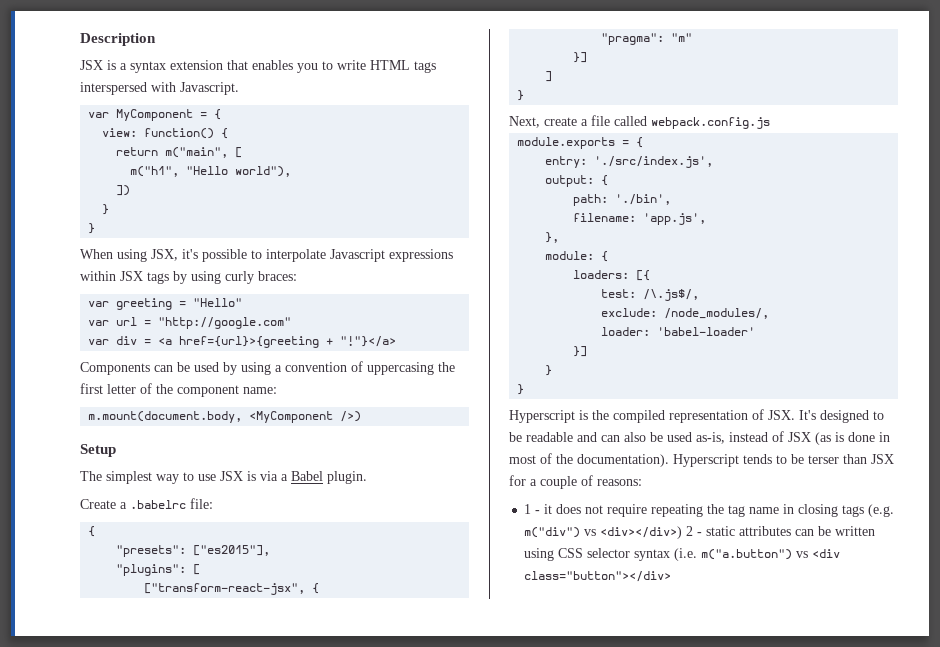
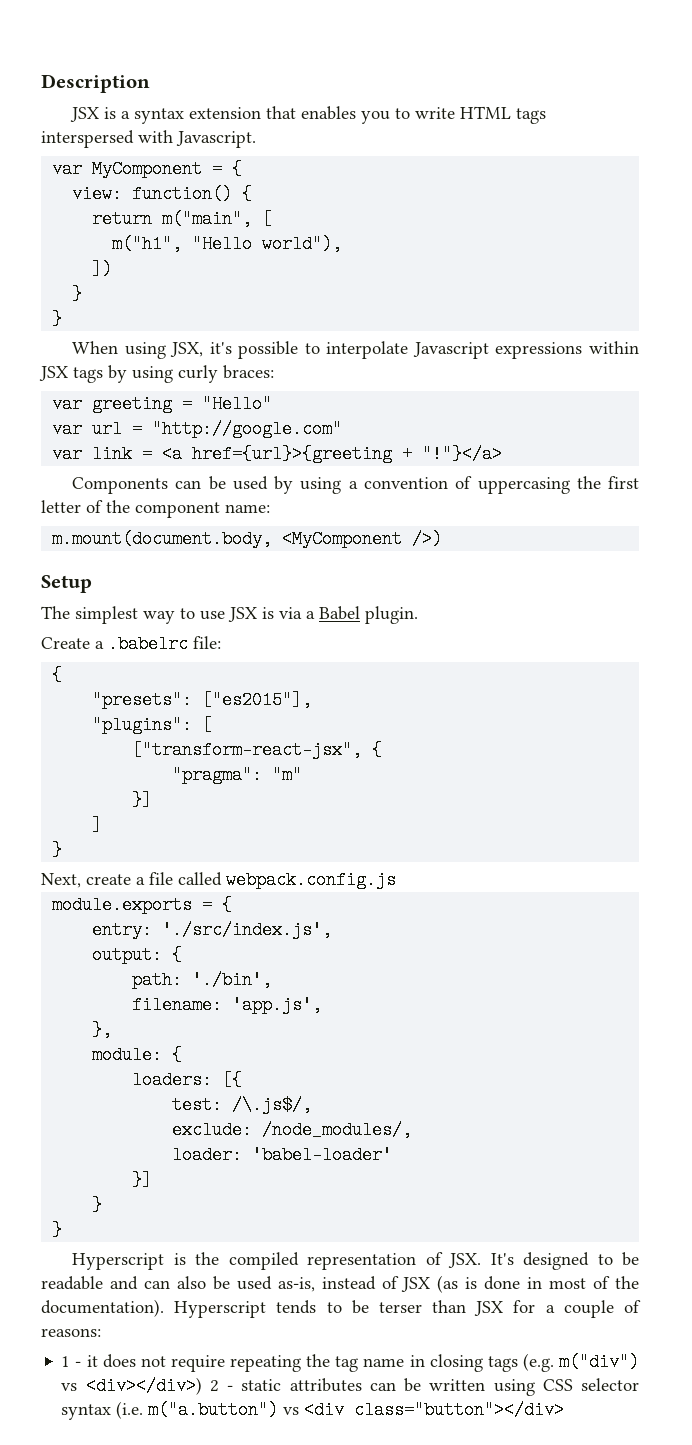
[116,336,138,345] div -> [92,445,133,463] link

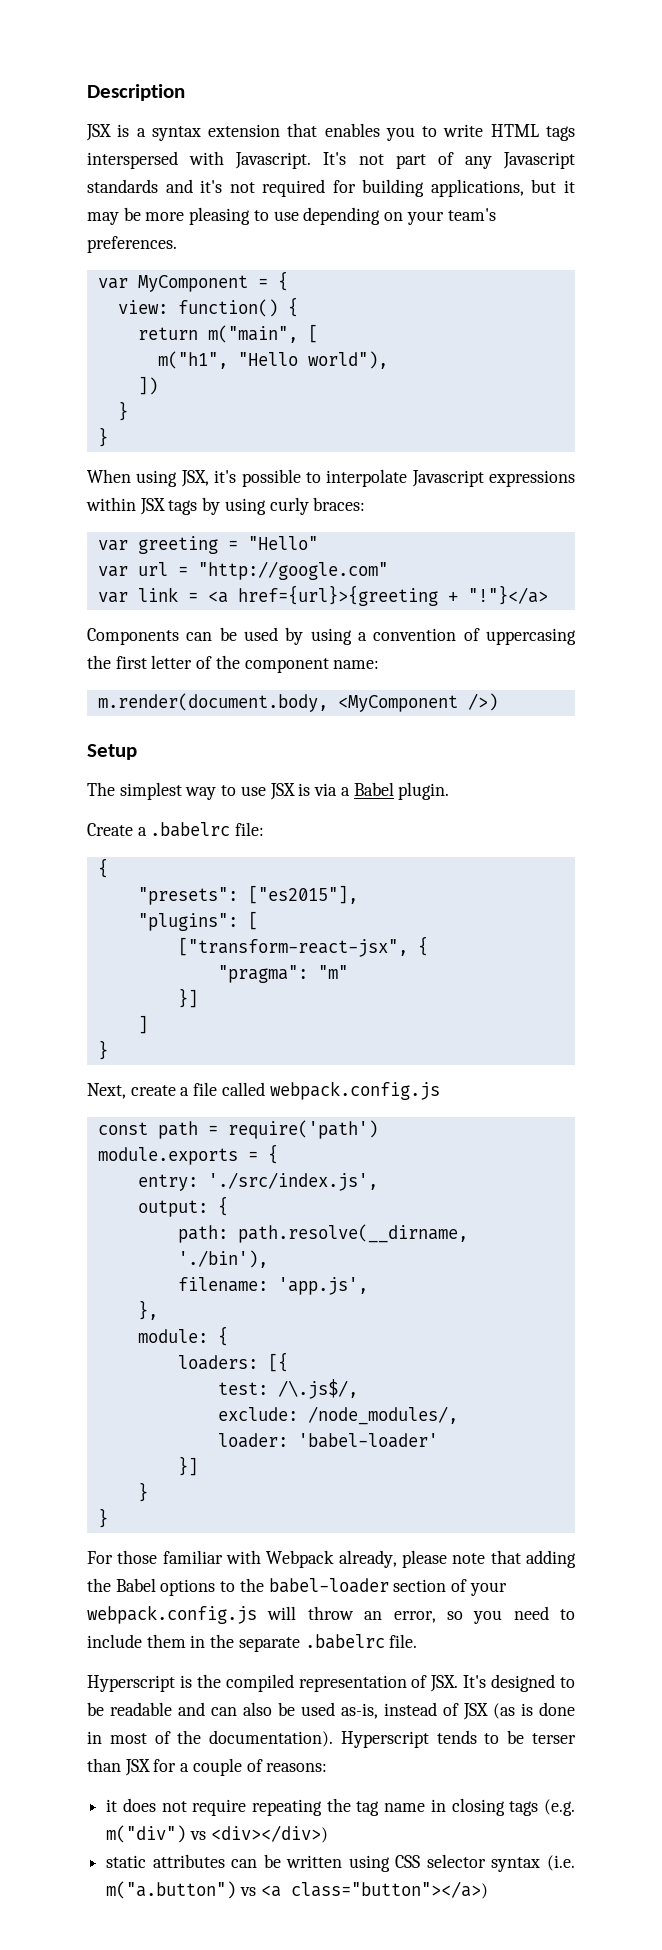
(256, 139) none -> [323,152,575,169] [87,179,575,197] [87,207,496,225] [87,236,177,253] It's not part of any Javascript standards and it's not required for building applications, but it may be more pleasing to use depending on your team's preferences.
[52,530,273,548] m.mount(document.body, -> [97,693,328,712] m.render(document.body,
(396, 880) none -> [97,1120,378,1139] // const path = require('path')
[192,971,273,989] './bin', -> [237,1224,468,1243] [177,1250,268,1268] path.resolve(__dirname, './bin'),
(63, 1230) none -> [87,1550,576,1568] [87,1578,507,1596] [87,1605,575,1624] [87,1634,418,1652] // For those familiar with Webpack already, please note that adding the Babel options to the babel-loader section of your webpack.config.js will throw an error, so you need to include them in the separate .babelrc file.
[61,1356,82,1367] 1 - -> (328, 1767) none
[209,1380,234,1392] 2 - -> (328, 1834) //
[304,1401,565,1419] <div class="button"></div> -> [260,1881,488,1899] <a class="button"></a>)

